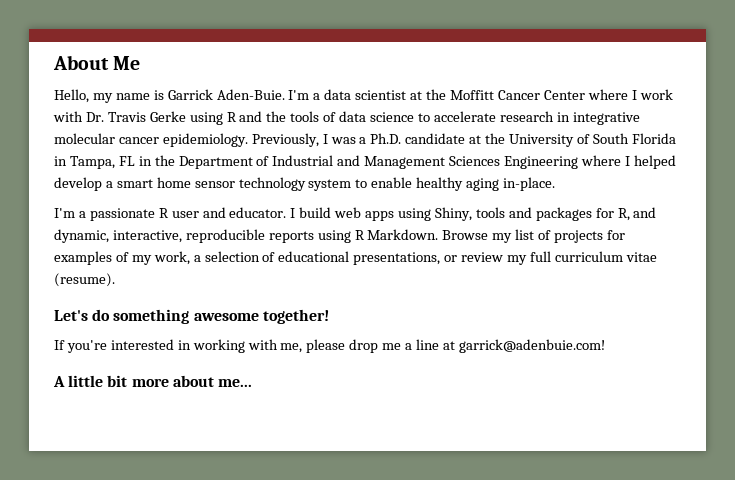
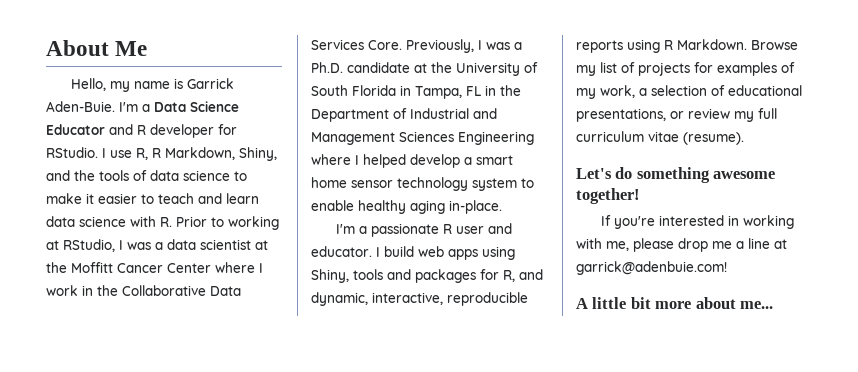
(321, 96) none -> [154,101,239,112] [46,124,237,138] [46,147,277,161] [46,170,247,181] [46,193,259,204] [46,216,279,230] [46,239,163,252] Data Science Educator and R developer for RStudio. I use R, R Markdown, Shiny, and the tools of data science to make it easier to teach and learn data science with R. Prior to working at RStudio, I was a
[53,111,640,125] [54,133,248,147] with Dr. Travis Gerke using R and the tools of data science to accelerate research in integrative molecular cancer epidemiology. -> [82,285,241,296] [311,39,402,50] in the Collaborative Data Services Core.

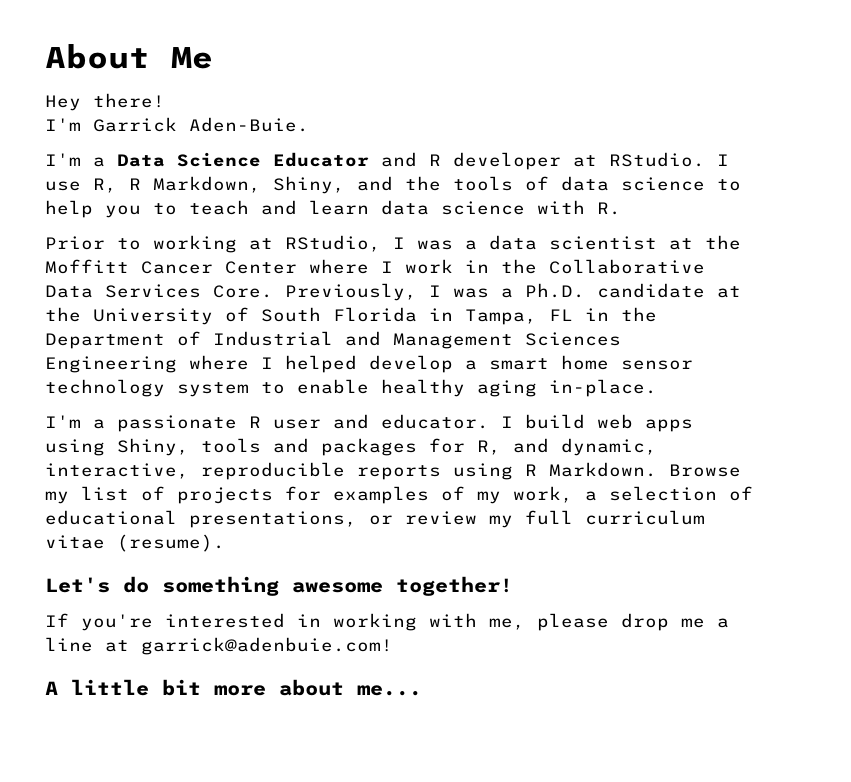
[70,78,183,92] Hello, my name is -> [45,93,165,111] [45,118,81,131] Hey there! // I'm
(115, 106) none -> (309, 124) //
[218,124,237,135] for -> [573,155,597,167] at
[46,193,137,204] make it easier -> [45,200,141,218] help you
(172, 222) none -> (621, 208) //

